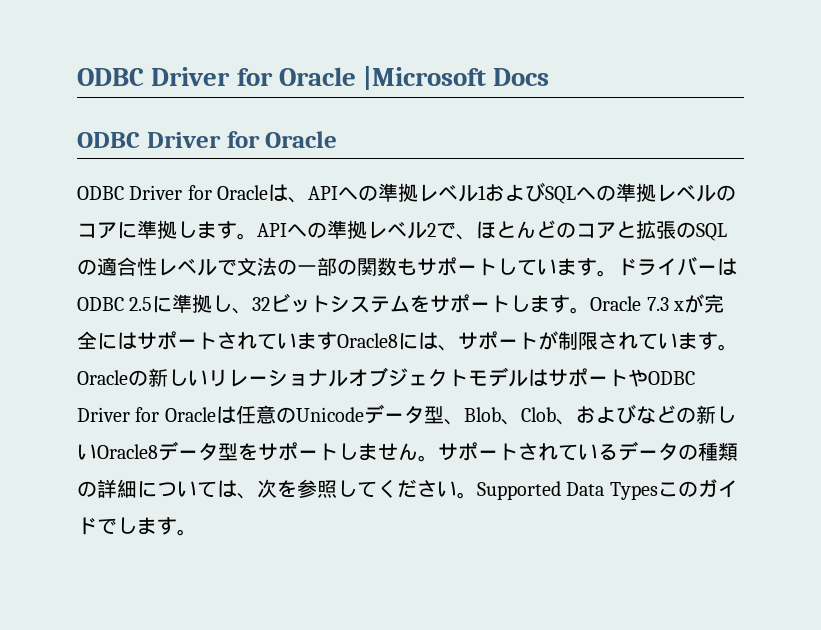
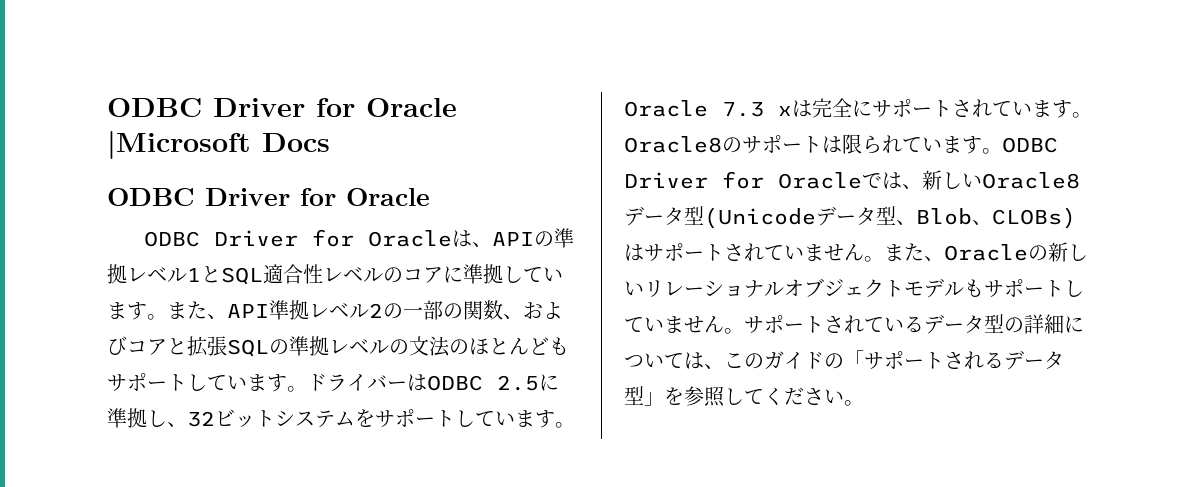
[338,187,359,200] へ -> (535, 239) none
[485,182,657,204] およびSQLへの準拠 -> [201,264,323,285] とSQL適合性
[197,220,727,241] [77,257,397,276] ます。APIへの準拠レベル2で、ほとんどのコアと拡張のSQLの適合性レベルで文法の一部の関数 -> [523,267,563,282] [107,300,563,320] [107,336,549,357] ています。また、API準拠レベル2の一部の関数、およびコアと拡張SQLの準拠レベルの文法のほとんど
(531, 303) none -> [475,411,515,426] てい
[684,294,725,313] [77,331,117,350] が完全に -> [792,98,1092,118] [624,134,1058,154] [624,170,1080,190] [624,206,1076,229] は完全にサポートされています。Oracle8のサポートは限られています。ODBC Driver for Oracleでは、新しいOracle8データ型(Unicodeデータ型、Blob、CLOBs)
[317,331,738,351] すOracle8には、サポートが制限されています。 -> [824,243,944,262] せん。また、
[528,368,695,387] [77,404,736,425] [77,441,358,461] はサポートやODBC Driver for Oracleは任意のUnicodeデータ型、Blob、Clob、およびなどの新しいOracle8データ型をサポートし -> [964,279,1084,297] [624,317,664,332] もサポートしてい
[678,442,738,461] の種類 -> [984,314,1004,333] 型
[257,479,277,498] 次 -> [724,350,1064,370] [624,386,664,406] このガイドの「サポートされるデータ型」
[477,479,738,500] [77,517,197,536] Supported Data Typesこのガイドでします。 -> (864, 403) none

